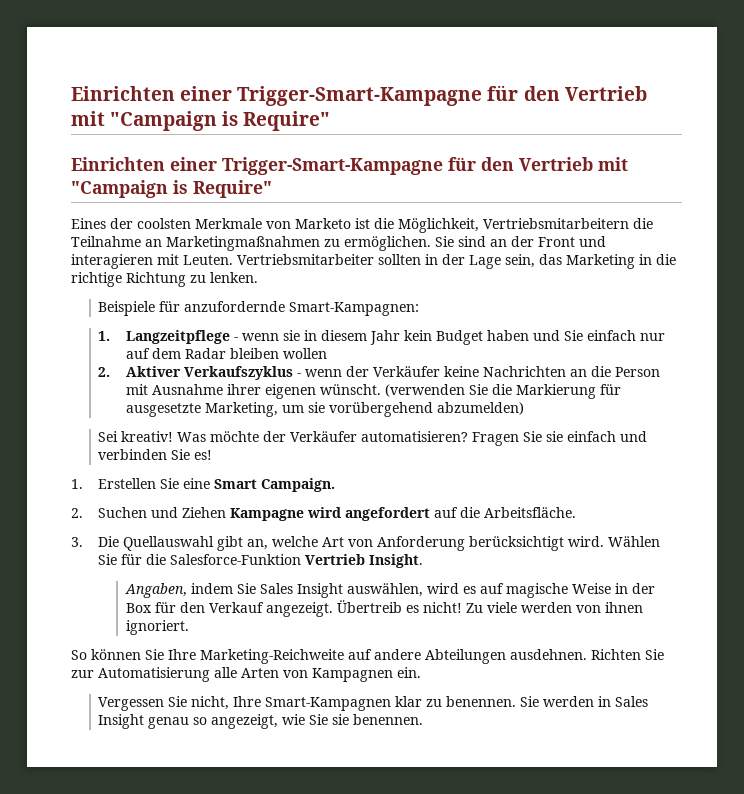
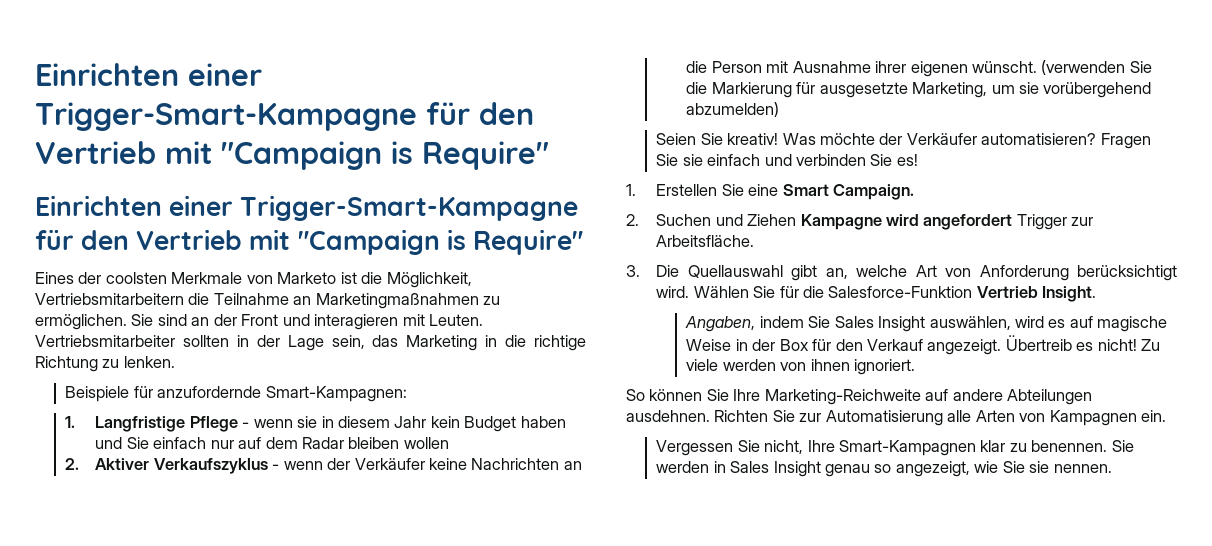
[125,330,230,344] Langzeitpflege -> [95,416,238,432] Langfristige Pflege
[98,431,119,442] Sei -> [656,133,723,145] Seien Sie
[434,507,481,518] auf die -> [1016,214,1094,230] Trigger zur
[353,714,424,725] benennen. -> [1053,464,1112,473] nennen.

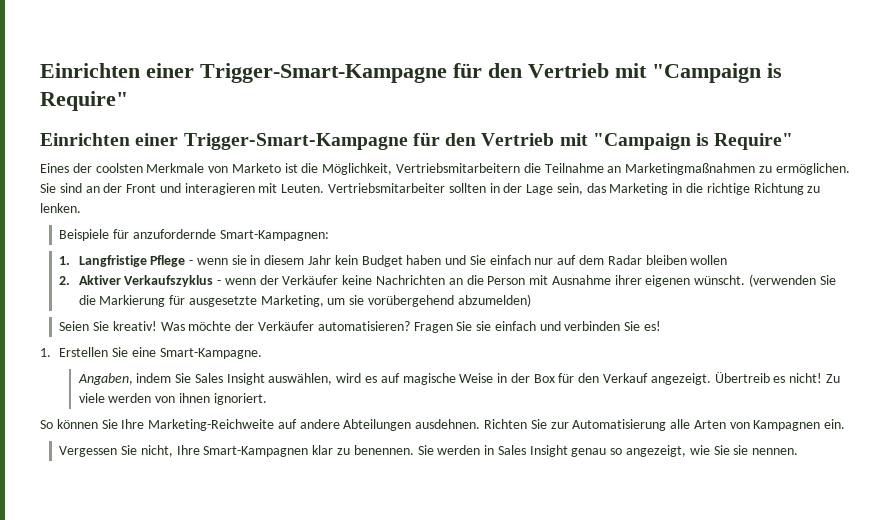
[782,184,914,200] [626,214,1094,230] [656,235,755,247] [626,265,1177,281] [656,286,1097,302] Smart Campaign. // 2. Suchen und Ziehen Kampagne wird angefordert Trigger zur Arbeitsfläche. // 3. Die Quellauswahl gibt an, welche Art von Anforderung berücksichtigt wird. Wählen Sie für die Salesforce-Funktion Vertrieb Insight. -> [159,348,262,359] Smart-Kampagne.

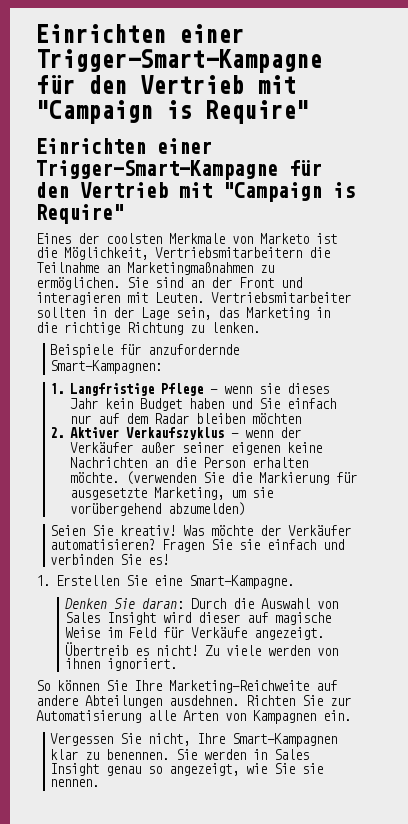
[250,255,305,265] in diesem -> [286,383,329,394] dieses
[690,255,728,265] wollen -> [251,413,301,424] möchten
(339, 280) none -> [139,442,280,455] außer seiner eigenen
[529,275,746,287] mit Ausnahme ihrer eigenen wünscht. -> [251,457,308,468] [69,472,119,483] erhalten möchte.
[77,373,649,385] Angaben, indem Sie Sales Insight auswählen, wird es auf magische Weise in der Box für den Verkauf -> [64,598,338,609] [64,612,331,625] [64,627,247,638] Denken Sie daran: Durch die Auswahl von Sales Insight wird dieser auf magische Weise im Feld für Verkäufe

